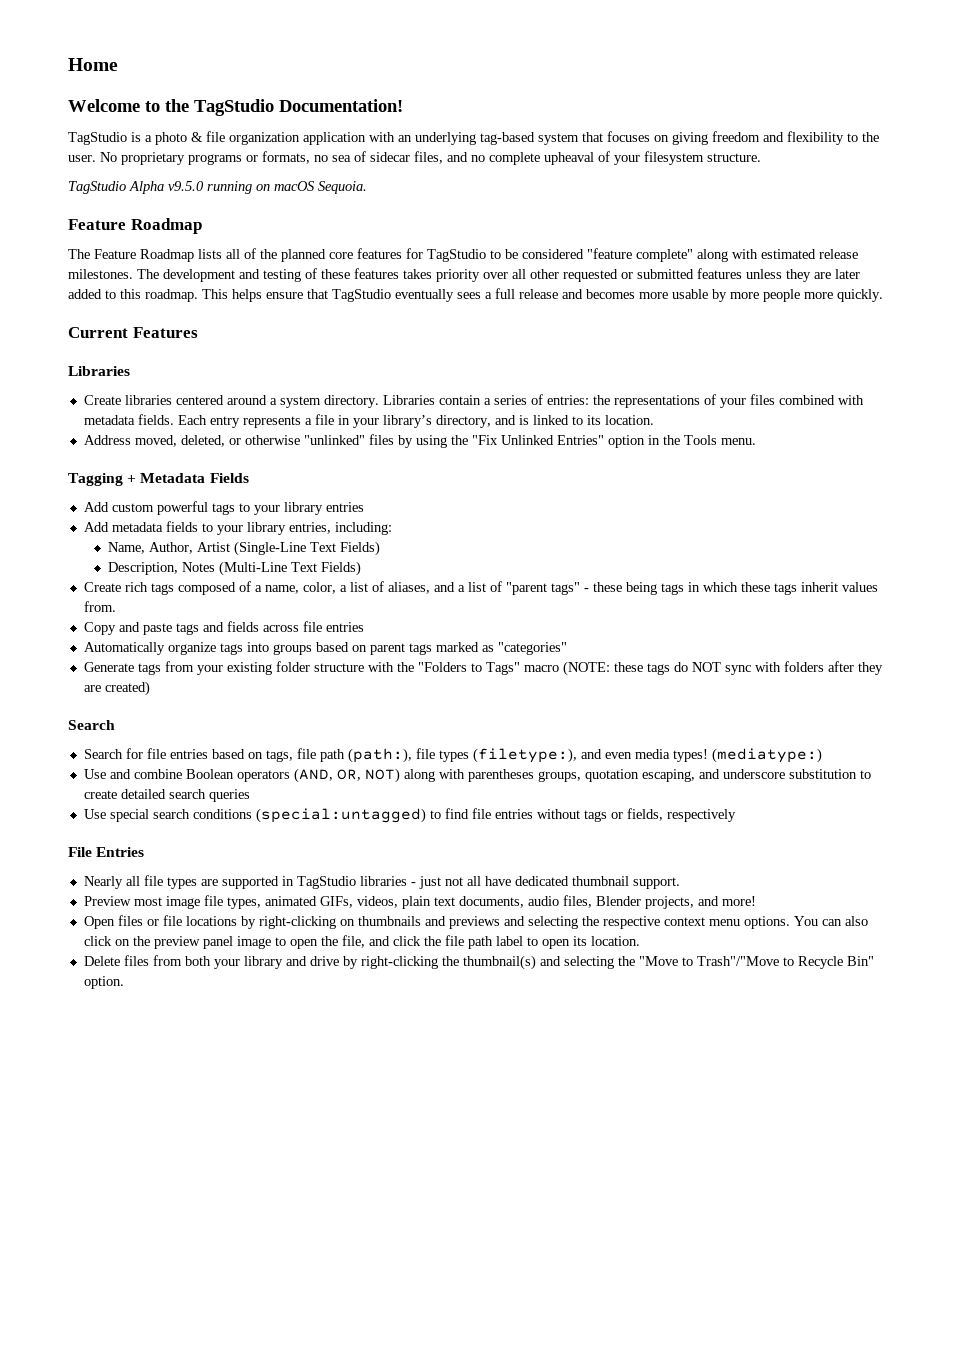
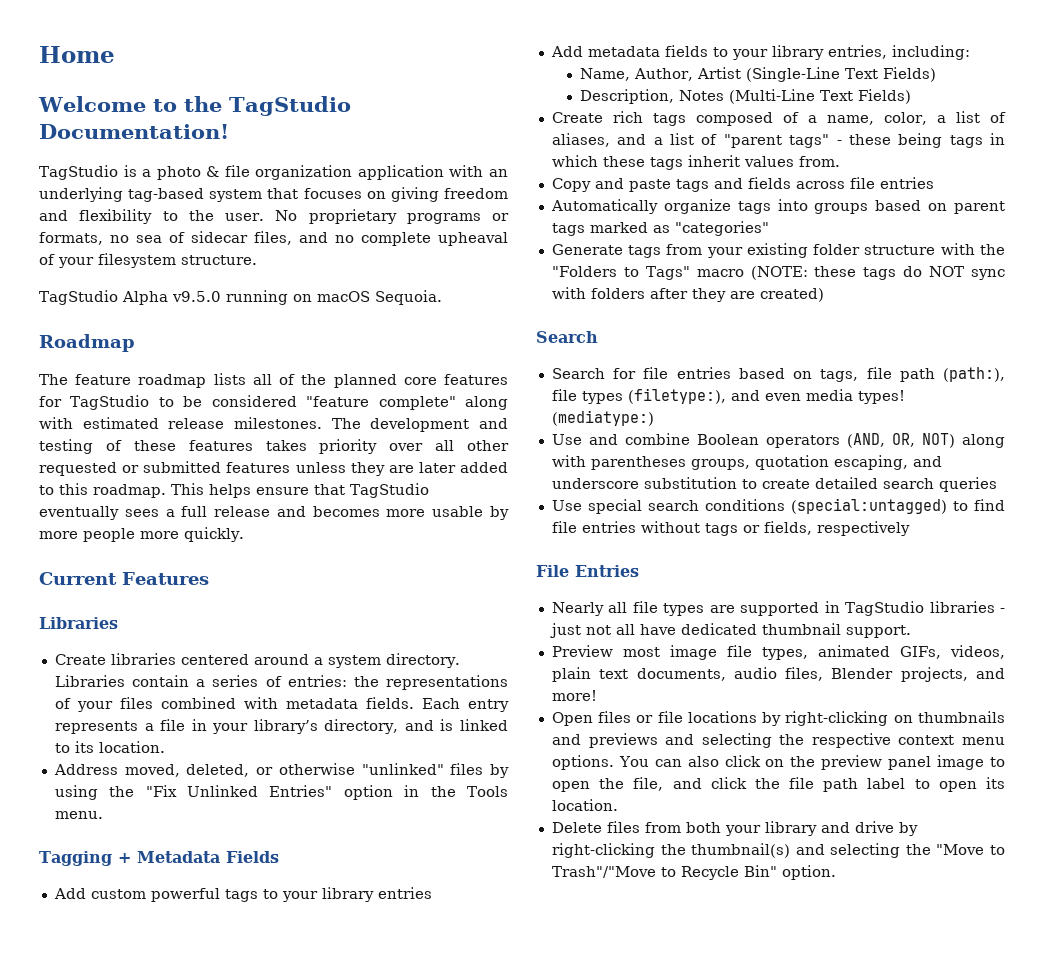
[68,219,126,230] Feature -> (442, 297) none
[94,249,194,262] Feature Roadmap -> [75,374,207,388] feature roadmap

